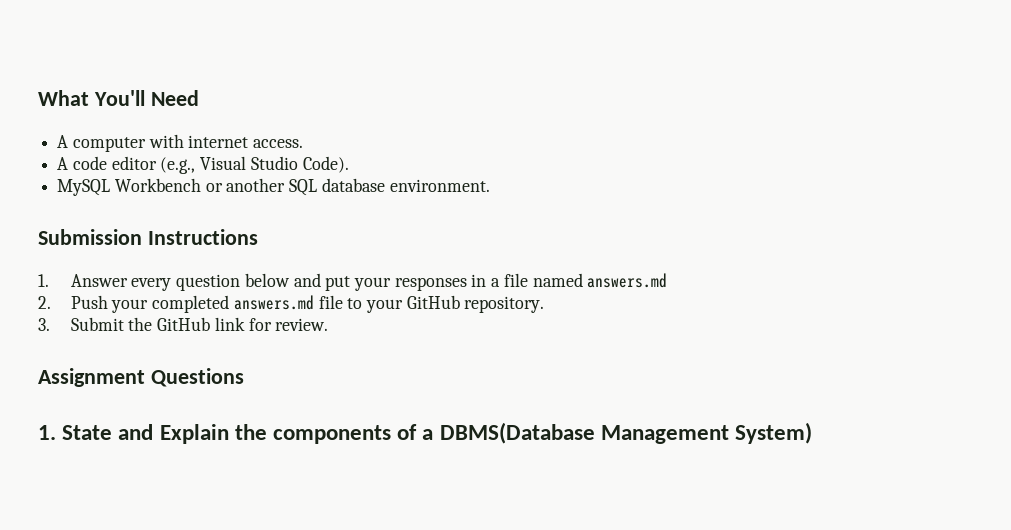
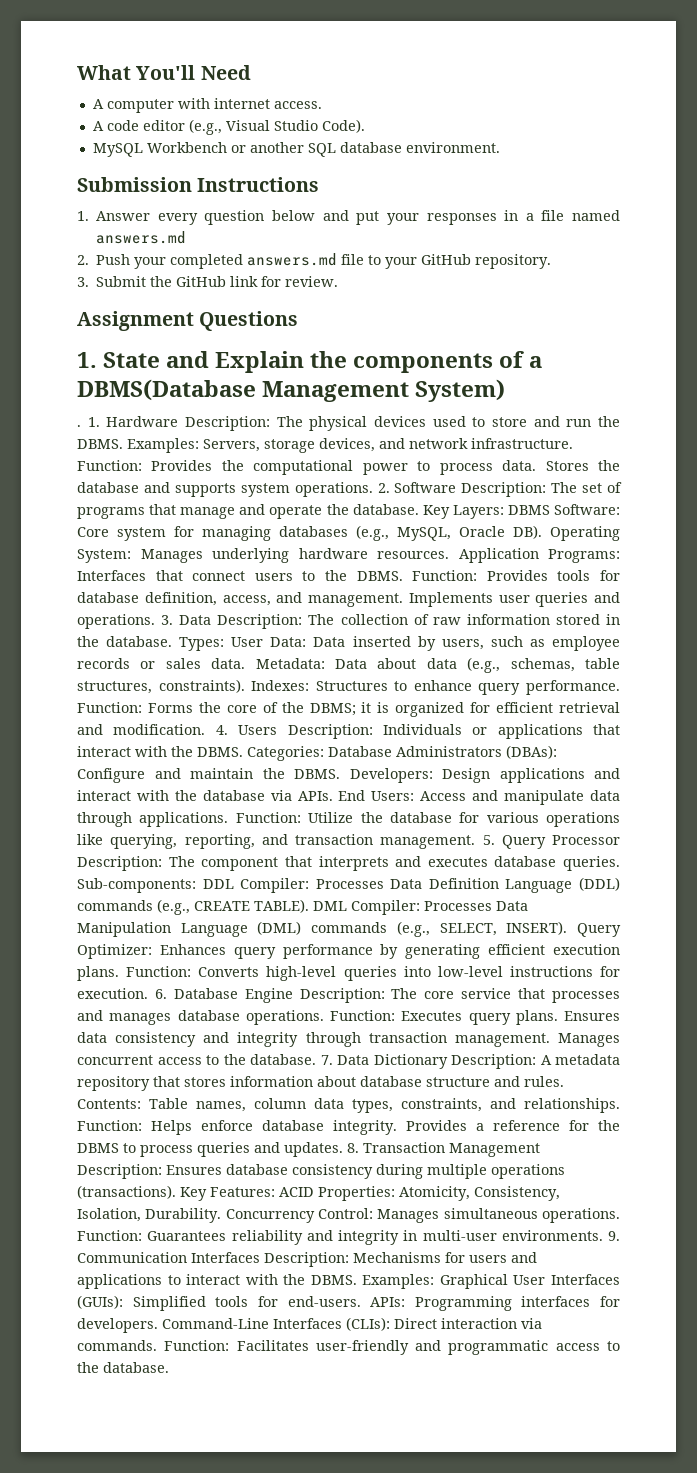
(813, 433) none -> [77,416,621,431] [77,438,573,453] [77,460,621,475] [77,482,622,497] [77,504,621,519] [77,525,620,541] [77,548,620,563] [77,570,621,581] [77,592,620,607] [77,614,621,629] [77,636,620,651] [77,657,620,673] [77,679,620,695] [77,702,621,717] [77,724,620,739] [77,745,557,761] [77,768,620,783] [77,790,621,805] [77,812,620,827] [77,834,620,849] [77,856,620,871] [77,877,620,893] [77,899,528,915] [77,921,621,937] [77,944,620,959] [77,966,620,981] [77,988,621,1003] [77,1010,620,1025] [77,1032,620,1047] [77,1054,620,1069] [77,1076,564,1091] [77,1098,620,1113] [77,1120,620,1135] [77,1142,540,1157] [77,1164,565,1179] [77,1185,560,1201] [77,1208,620,1223] [77,1230,620,1245] [77,1252,537,1267] [77,1274,620,1289] [77,1295,620,1311] [77,1317,542,1333] [77,1340,620,1355] [77,1362,169,1373] // . 1. Hardware Description: The physical devices used to store and run the DBMS. Examples: Servers, storage devices, and network infrastructure. Function: Provides the computational power to process data. Stores the database and supports system operations. 2. Software Description: The set of programs that manage and operate the database. Key Layers: DBMS Software: Core system for managing databases (e.g., MySQL, Oracle DB). Operating System: Manages underlying hardware resources. Application Programs: Interfaces that connect users to the DBMS. Function: Provides tools for database definition, access, and management. Implements user queries and operations. 3. Data Description: The collection of raw information stored in the database. Types: User Data: Data inserted by users, such as employee records or sales data. Metadata: Data about data (e.g., schemas, table structures, constraints). Indexes: Structures to enhance query performance. Function: Forms the core of the DBMS; it is organized for efficient retrieval and modification. 4. Users Description: Individuals or applications that interact with the DBMS. Categories: Database Administrators (DBAs): Configure and maintain the DBMS. Developers: Design applications and interact with the database via APIs. End Users: Access and manipulate data through applications. Function: Utilize the database for various operations like querying, reporting, and transaction management. 5. Query Processor Description: The component that interprets and executes database queries. Sub-components: DDL Compiler: Processes Data Definition Language (DDL) commands (e.g., CREATE TABLE). DML Compiler: Processes Data Manipulation Language (DML) commands (e.g., SELECT, INSERT). Query Optimizer: Enhances query performance by generating efficient execution plans. Function: Converts high-level queries into low-level instructions for execution. 6. Database Engine Description: The core service that processes and manages database operations. Function: Executes query plans. Ensures data consistency and integrity through transaction management. Manages concurrent access to the database. 7. Data Dictionary Description: A metadata repository that stores information about database structure and rules. Contents: Table names, column data types, constraints, and relationships. Function: Helps enforce database integrity. Provides a reference for the DBMS to process queries and updates. 8. Transaction Management Description: Ensures database consistency during multiple operations (transactions). Key Features: ACID Properties: Atomicity, Consistency, Isolation, Durability. Concurrency Control: Manages simultaneous operations. Function: Guarantees reliability and integrity in multi-user environments. 9. Communication Interfaces Description: Mechanisms for users and applications to interact with the DBMS. Examples: Graphical User Interfaces (GUIs): Simplified tools for end-users. APIs: Programming interfaces for developers. Command-Line Interfaces (CLIs): Direct interaction via commands. Function: Facilitates user-friendly and programmatic access to the database.

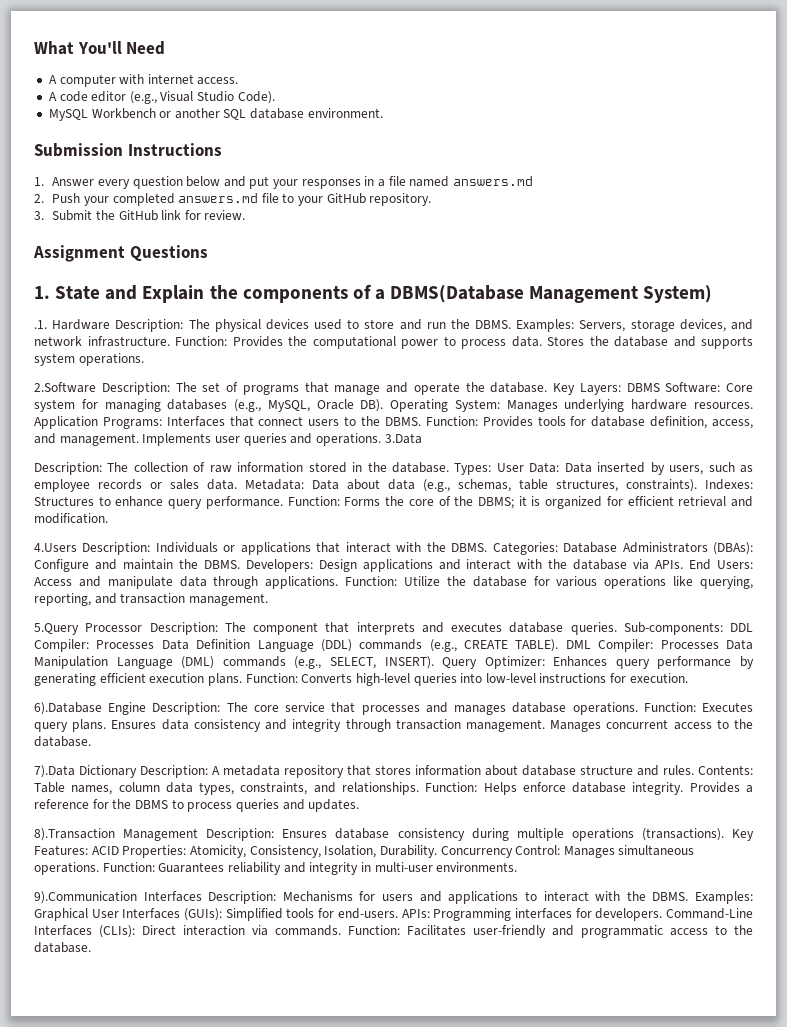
[77,417,100,427] . 1. -> [34,320,47,329] .1.
[377,482,457,493] 2. Software -> [34,382,96,393] // 2.Software
[161,615,212,625] 3. Data -> [384,433,422,444] 3.Data //
[215,725,278,735] 4. Users -> [34,543,77,552] // 4.Users
[482,835,546,849] 5. Query -> [34,623,79,635] // 5.Query
[154,988,238,999] 6. Database -> [34,702,102,715] // 6).Database
[320,1055,369,1065] 7. Data -> [34,765,75,778] // 7).Data
[347,1142,445,1153] 8. Transaction -> [34,828,115,841] // 8).Transaction
[608,1231,620,1241] [77,1252,187,1263] 9. Communication -> [34,891,137,904] // 9).Communication

